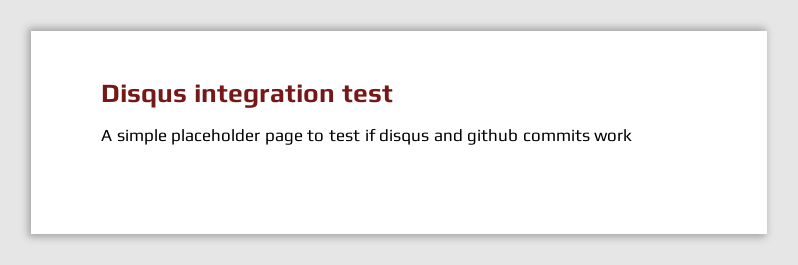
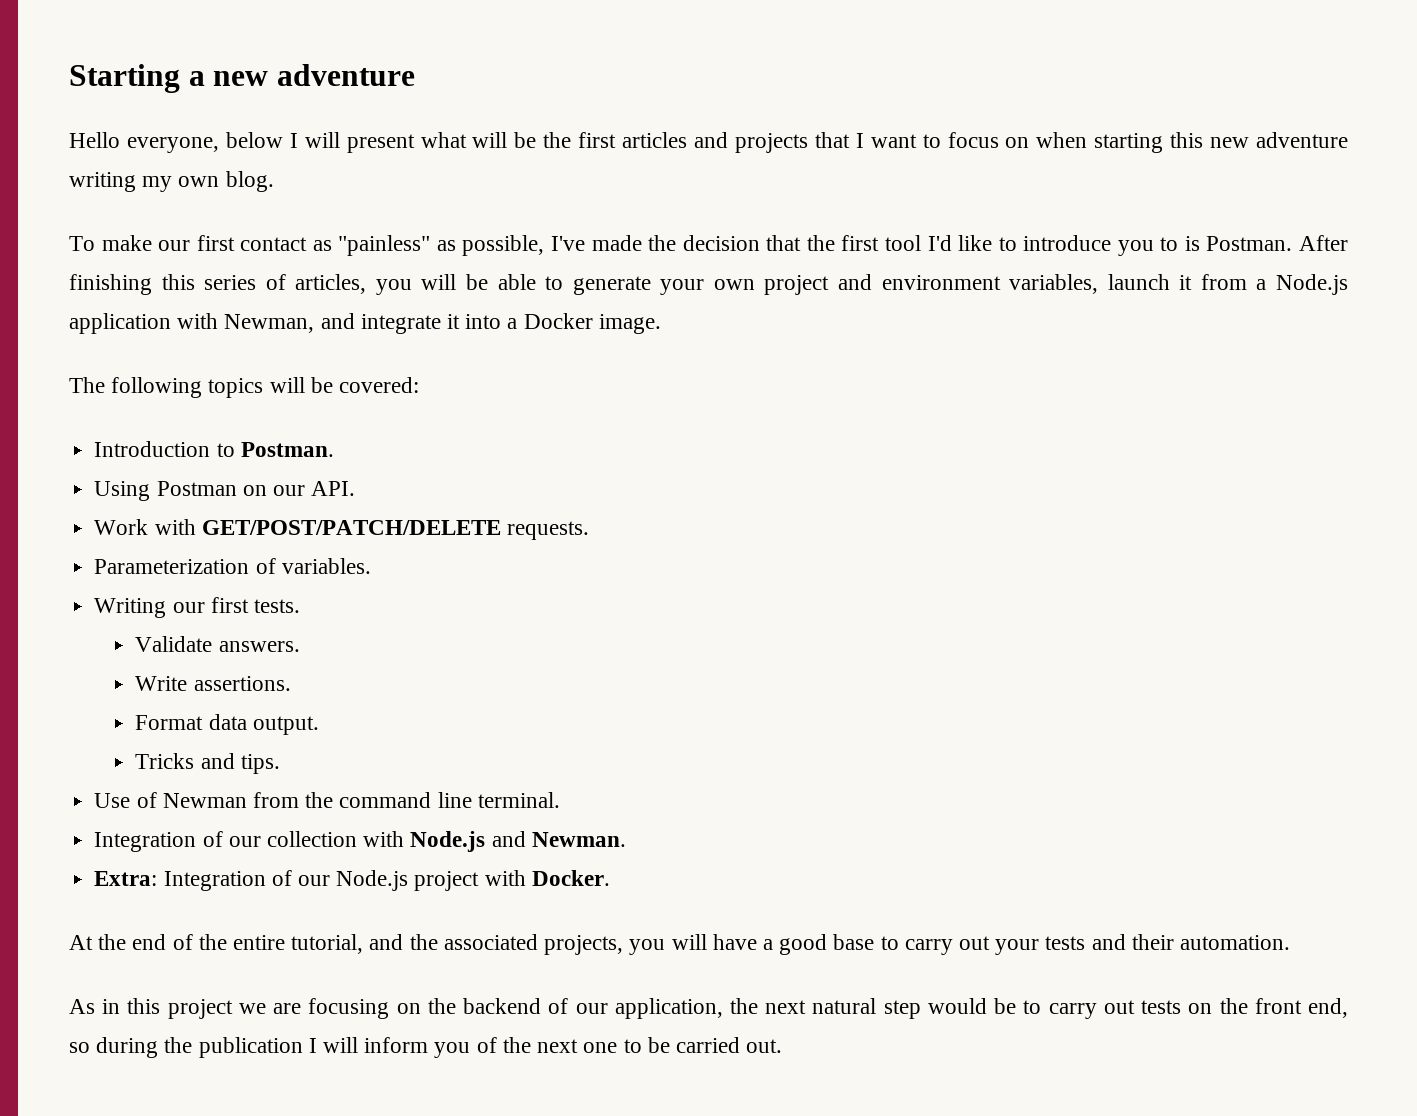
[101,84,394,108] [101,128,633,145] Disqus integration test // A simple placeholder page to test if disqus and github commits work -> [69,64,415,93] [69,132,1348,153] [69,171,274,192] [69,235,1348,256] [69,274,1349,295] [69,313,661,334] [69,377,420,398] [94,441,334,457] [94,481,356,501] [94,519,589,540] [94,558,371,574] [94,597,300,618] [135,636,300,652] [135,676,291,691] [135,714,319,735] [135,753,280,774] [94,792,560,808] [94,831,626,852] [94,870,610,891] [69,934,1291,955] [69,998,1349,1019] [69,1037,783,1058] Starting a new adventure // Hello everyone, below I will present what will be the first articles and projects that I want to focus on when starting this new adventure writing my own blog. // To make our first contact as "painless" as possible, I've made the decision that the first tool I'd like to introduce you to is Postman. After finishing this series of articles, you will be able to generate your own project and environment variables, launch it from a Node.js application with Newman, and integrate it into a Docker image. // The following topics will be covered: // Introduction to Postman. // Using Postman on our API. // Work with GET/POST/PATCH/DELETE requests. // Parameterization of variables. // Writing our first tests. // Validate answers. // Write assertions. // Format data output. // Tricks and tips. // Use of Newman from the command line terminal. // Integration of our collection with Node.js and Newman. // Extra: Integration of our Node.js project with Docker. // At the end of the entire tutorial, and the associated projects, you will have a good base to carry out your tests and their automation. // As in this project we are focusing on the backend of our application, the next natural step would be to carry out tests on the front end, so during the publication I will inform you of the next one to be carried out.

